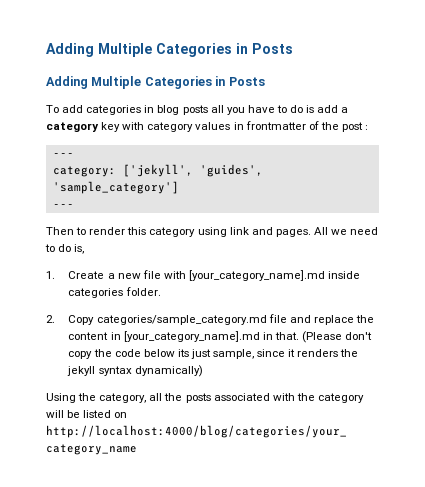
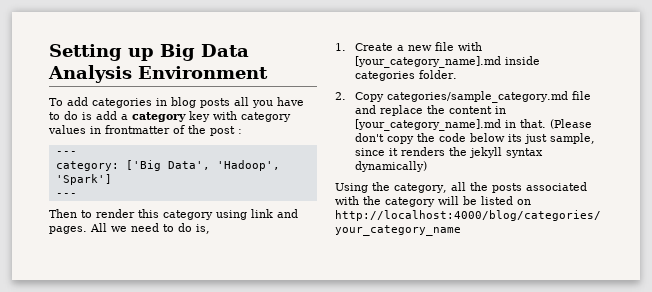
[46,43,293,57] [46,76,265,89] Adding Multiple Categories in Posts // Adding Multiple Categories in Posts -> [49,44,249,61] [48,65,268,83] Setting up Big Data Analysis Environment
[122,164,263,177] [52,181,179,194] ['jekyll', 'guides', 'sample_category'] -> [125,160,280,171] [55,174,112,185] ['Big Data', 'Hadoop', 'Spark']

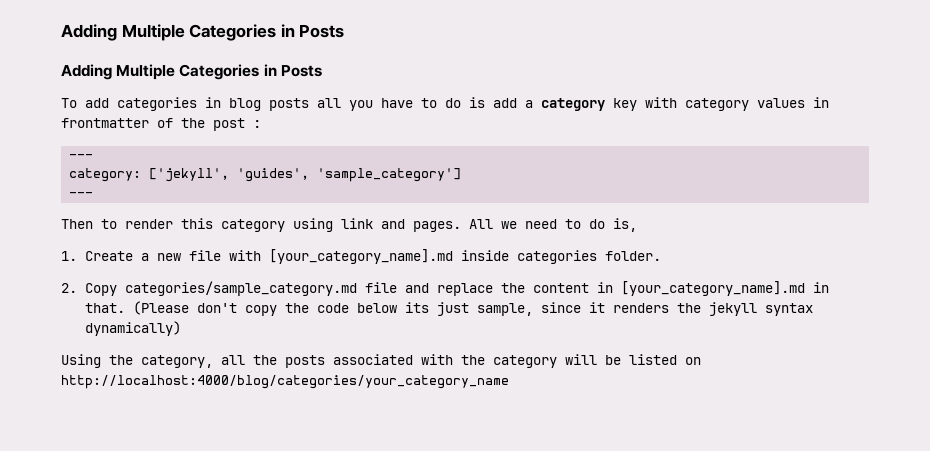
[49,44,249,61] [48,65,268,83] Setting up Big Data Analysis Environment -> [61,24,345,41] [61,64,322,80] Adding Multiple Categories in Posts // Adding Multiple Categories in Posts
[125,160,280,171] [55,174,112,185] ['Big Data', 'Hadoop', 'Spark'] -> [149,168,462,182] ['jekyll', 'guides', 'sample_category']

